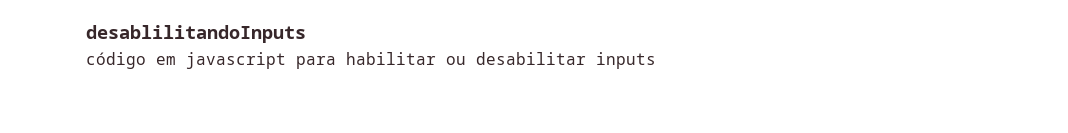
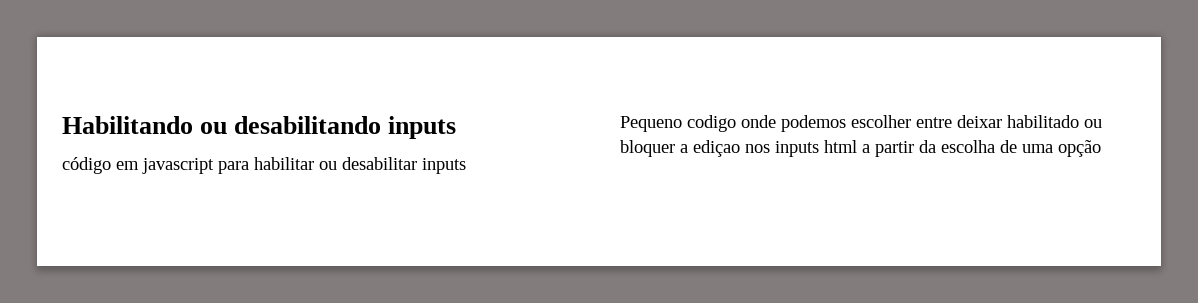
[86,25,306,43] desablilitandoInputs -> [62,116,457,139] Habilitando ou desabilitando inputs
(656, 60) none -> [620,115,1102,132] [620,140,1101,157] // Pequeno codigo onde podemos escolher entre deixar habilitado ou bloquer a ediçao nos inputs html a partir da escolha de uma opção

